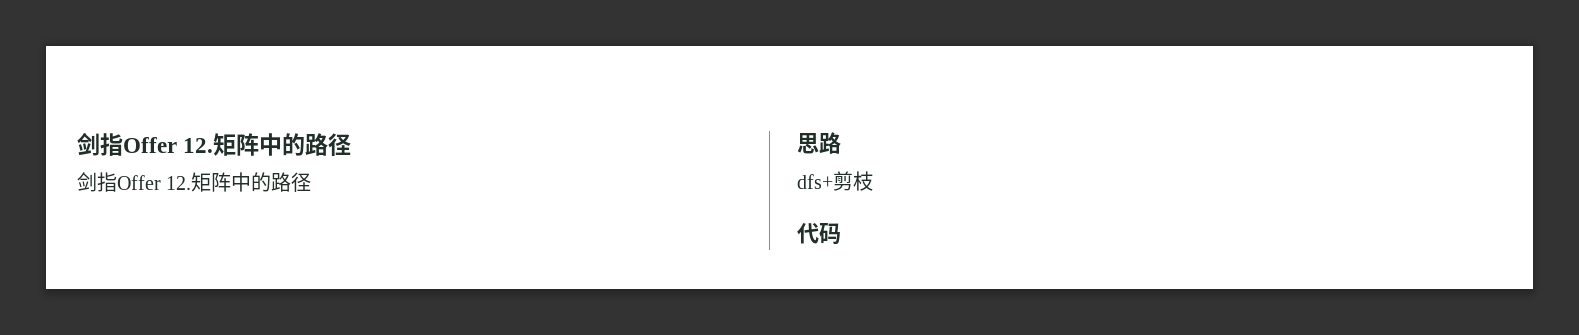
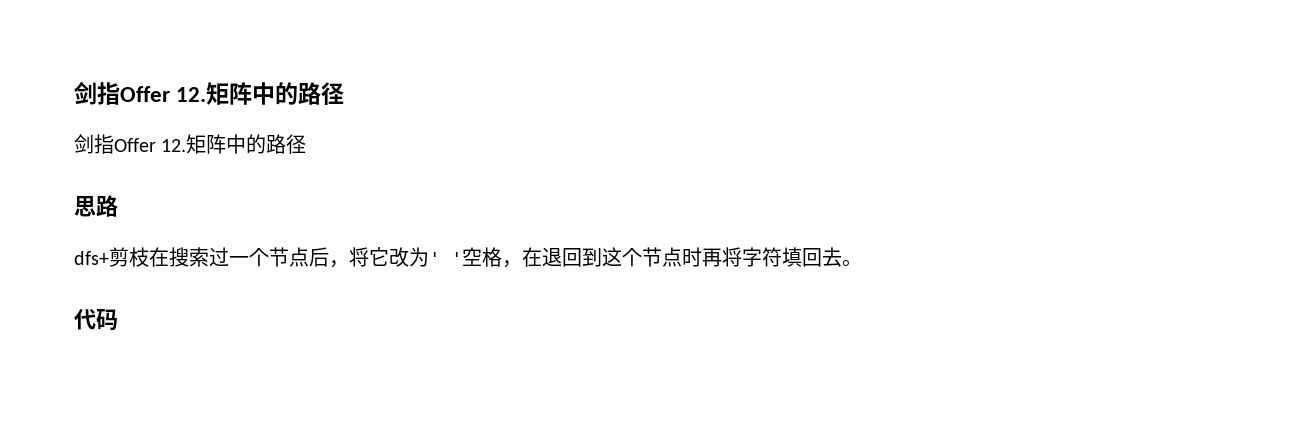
(873, 181) none -> [149,247,862,268] 在搜索过一个节点后，将它改为' '空格，在退回到这个节点时再将字符填回去。

